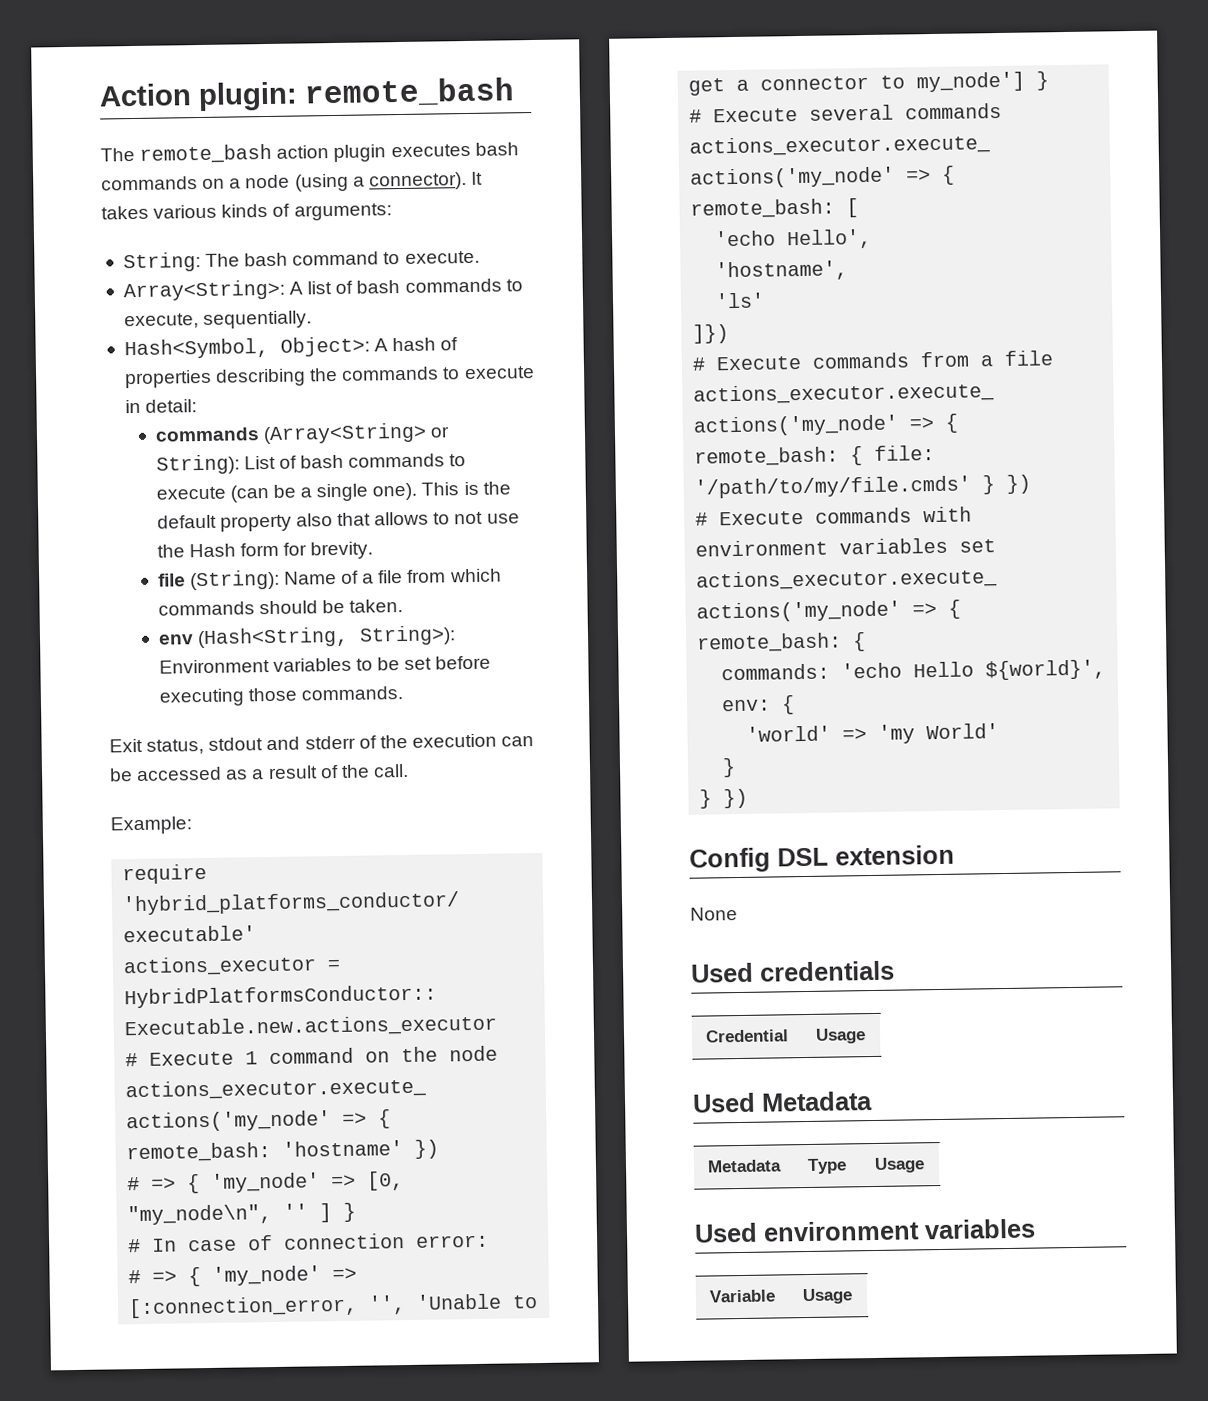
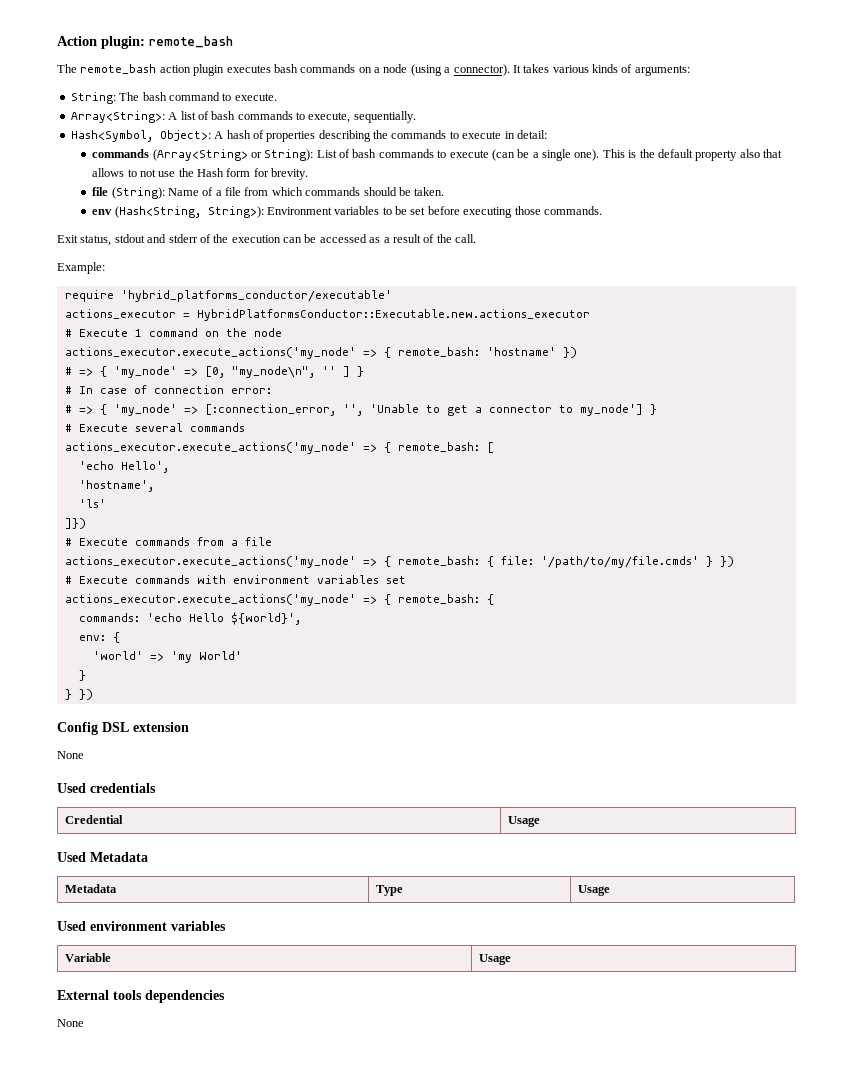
(853, 1296) none -> [57,990,225,1003] [57,1019,84,1027] // External tools dependencies // None

